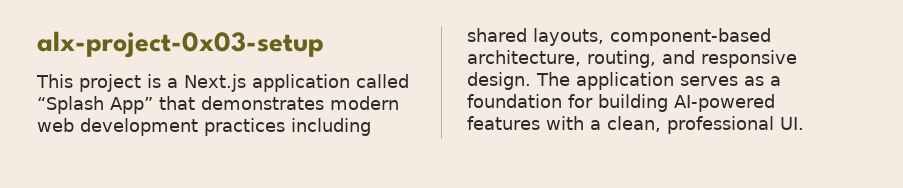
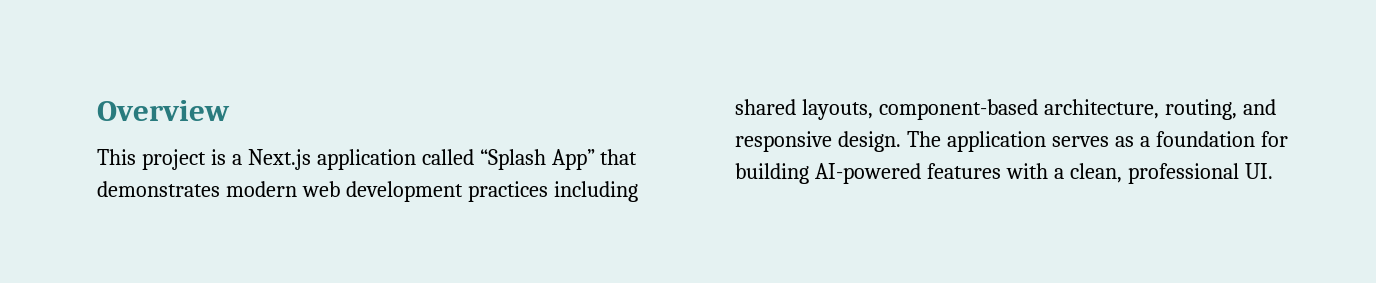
[37,31,324,58] alx-project-0x03-setup -> [97,100,230,121] Overview

